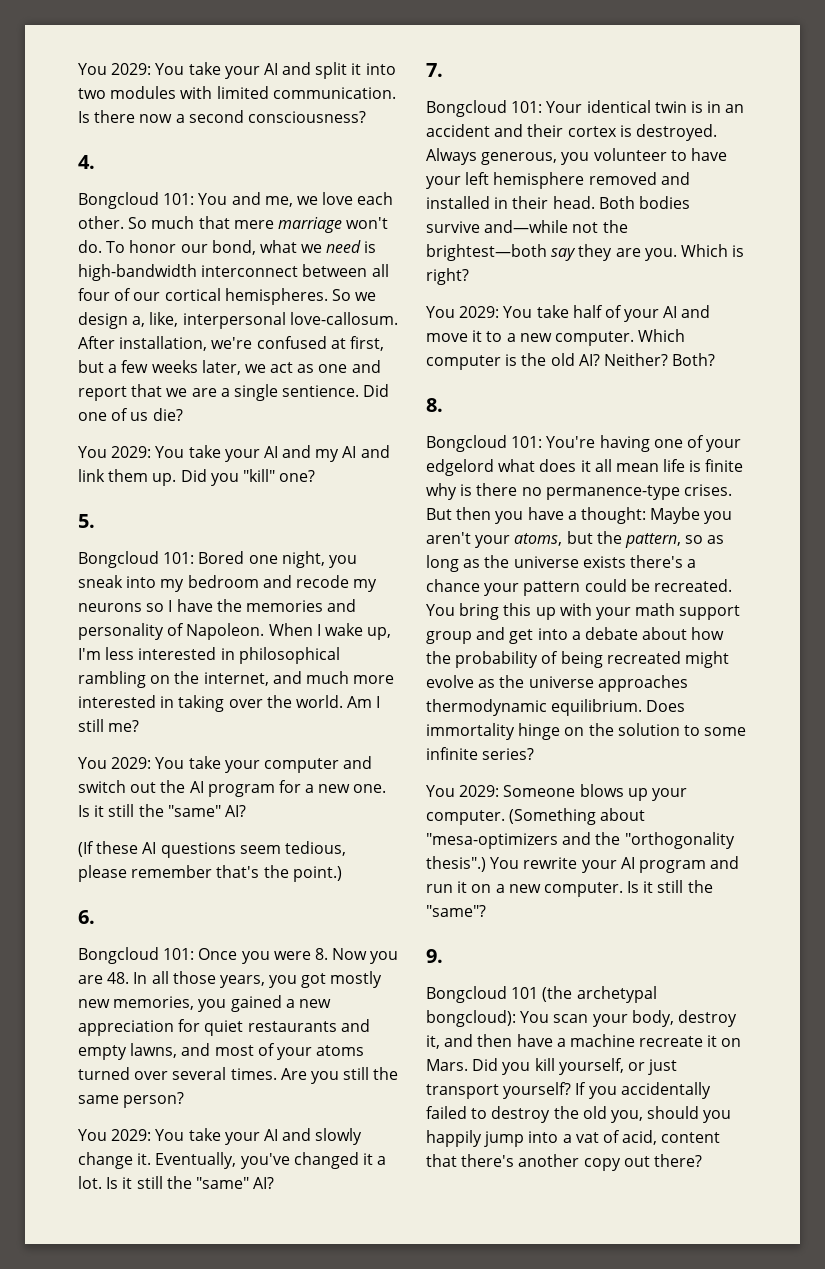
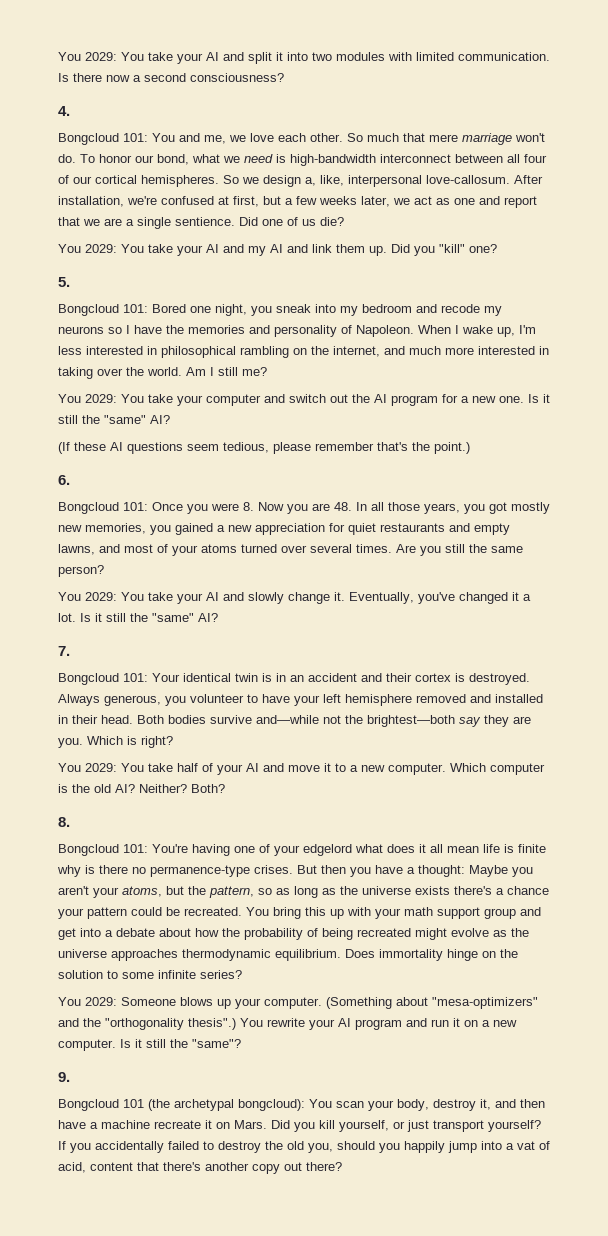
[426,833,558,849] "mesa-optimizers -> [432,997,538,1009] "mesa-optimizers"

